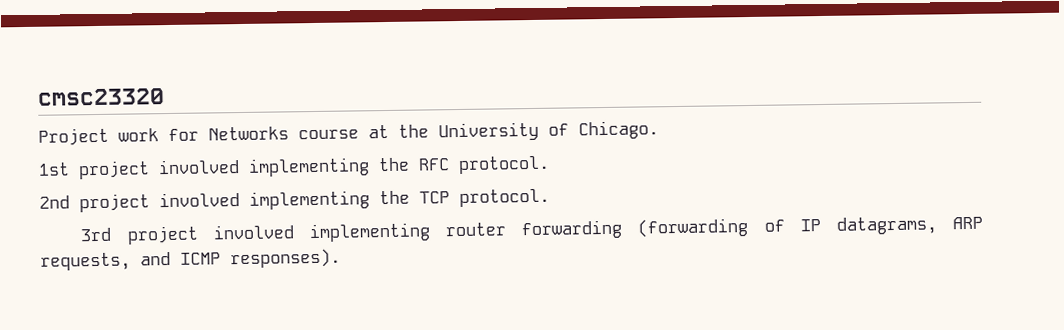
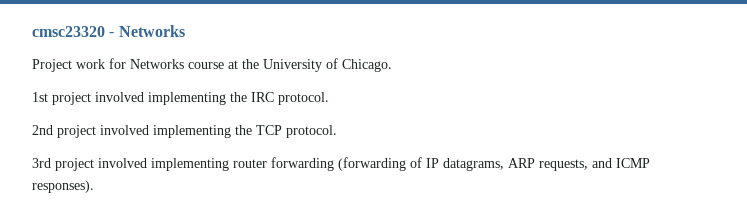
(165, 97) none -> [109,25,185,37] - Networks
[418,158,450,171] RFC -> [251,92,274,102] IRC

